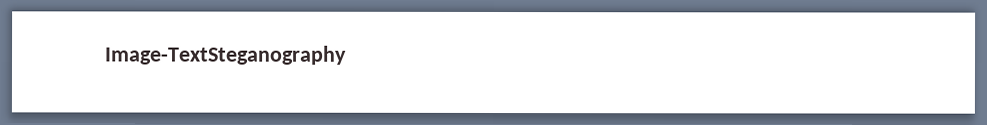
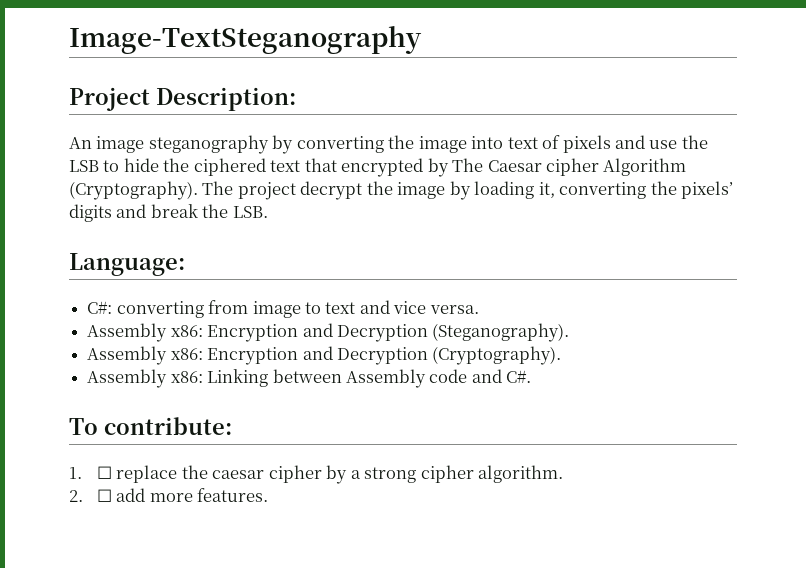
(347, 55) none -> [69,87,296,111] [69,135,708,154] [69,158,687,177] [69,181,734,200] [69,204,268,222] [69,253,185,276] [87,300,479,318] [87,323,570,342] [87,346,562,365] [87,369,532,388] [69,417,232,435] [69,465,564,484] [69,488,269,502] // Project Description: // An image steganography by converting the image into text of pixels and use the LSB to hide the ciphered text that encrypted by The Caesar cipher Algorithm (Cryptography). The project decrypt the image by loading it, converting the pixels’ digits and break the LSB. // Language: // C#: converting from image to text and vice versa. // Assembly x86: Encryption and Decryption (Steganography). // Assembly x86: Encryption and Decryption (Cryptography). // Assembly x86: Linking between Assembly code and C#. // To contribute: // 1. ☐ replace the caesar cipher by a strong cipher algorithm. // 2. ☐ add more features.

